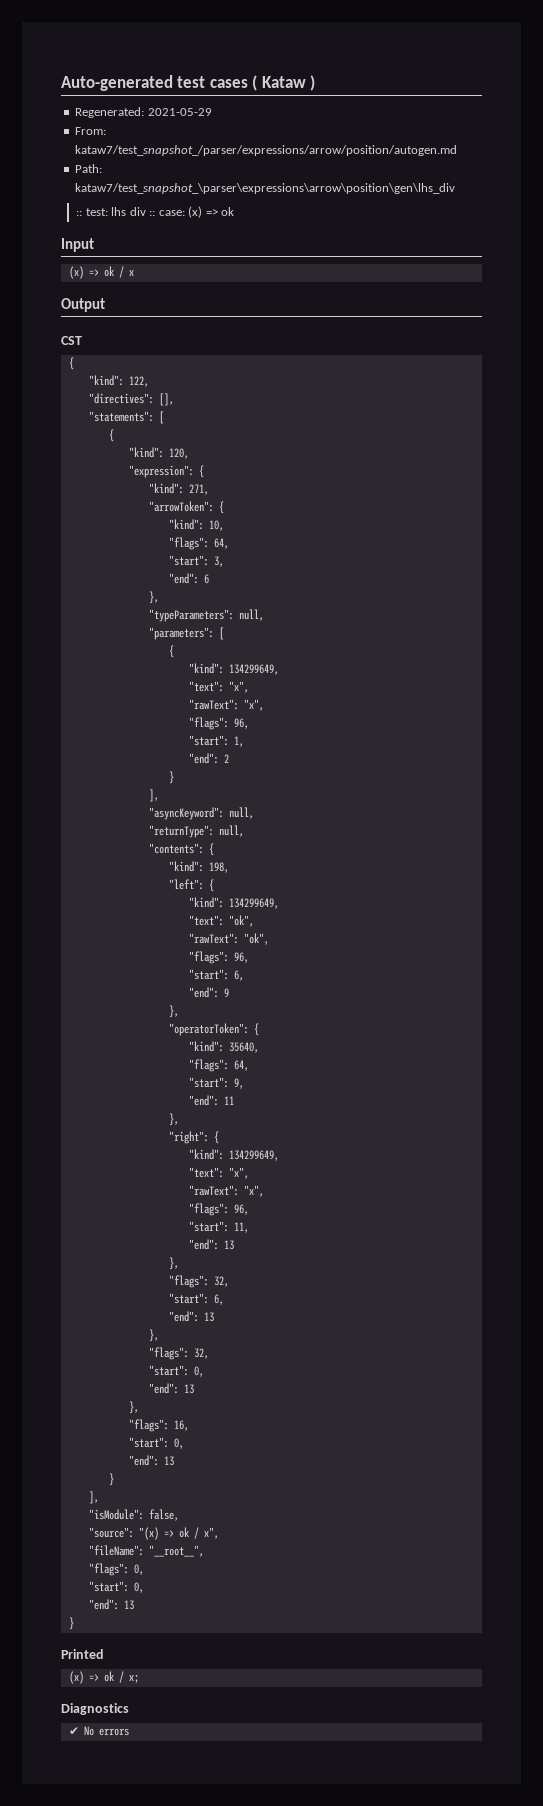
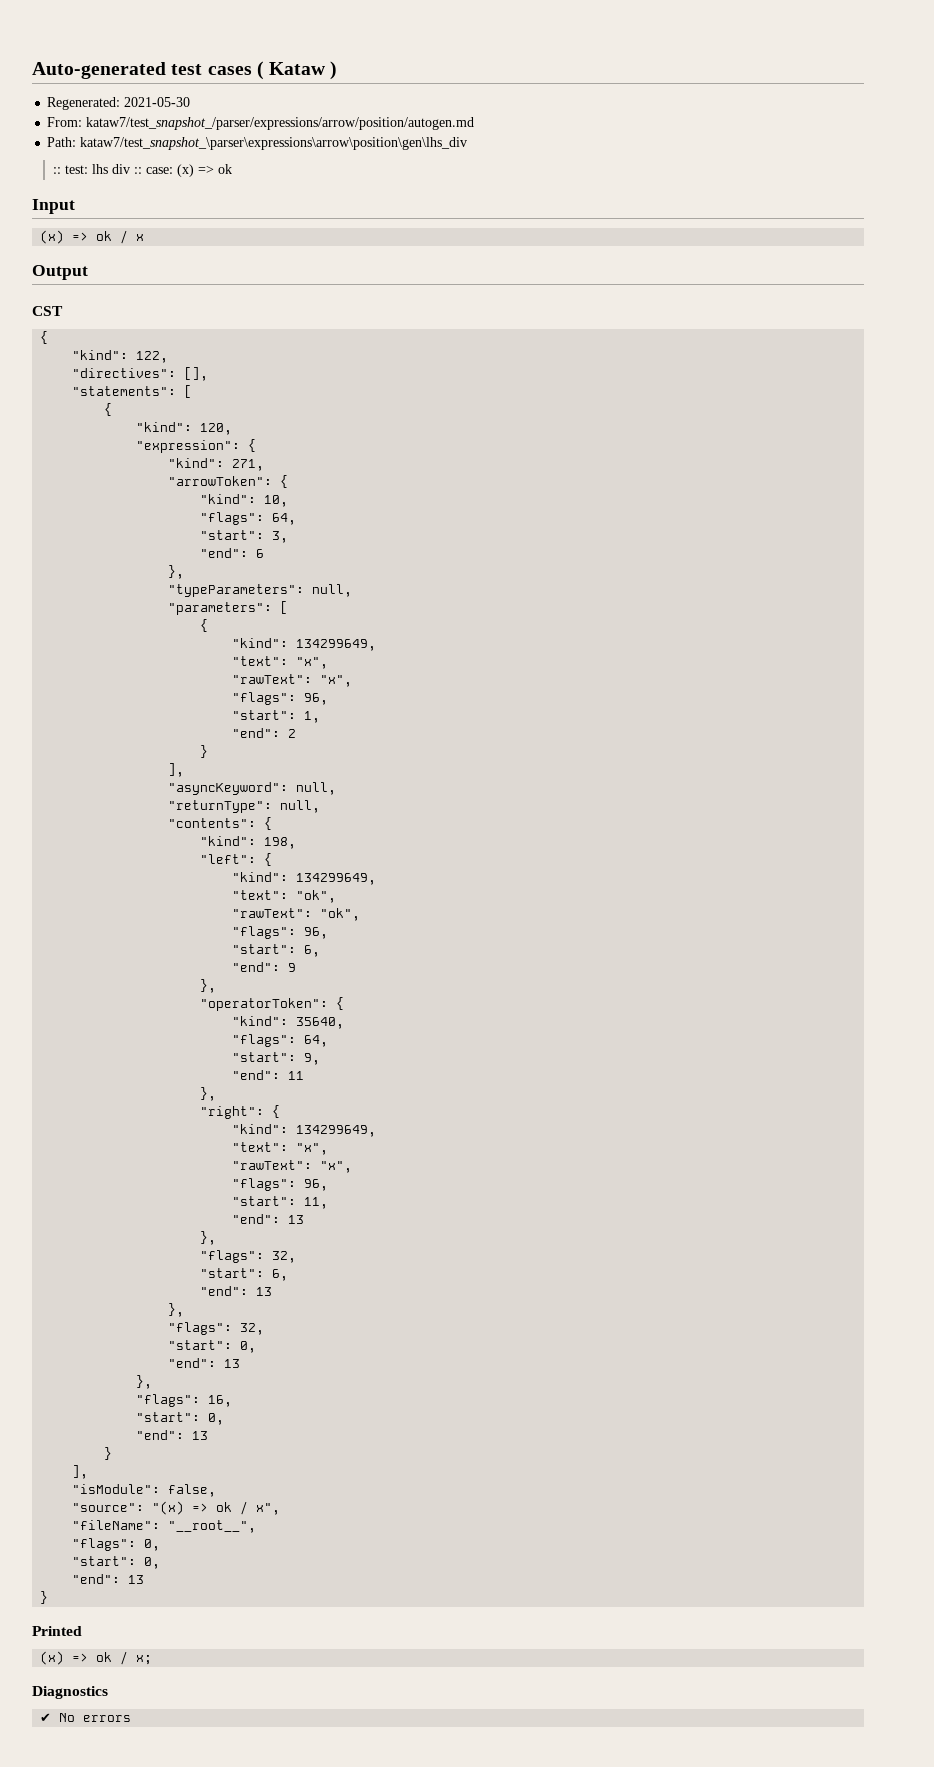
[147,108,212,116] 2021-05-29 -> [124,97,191,107] 2021-05-30

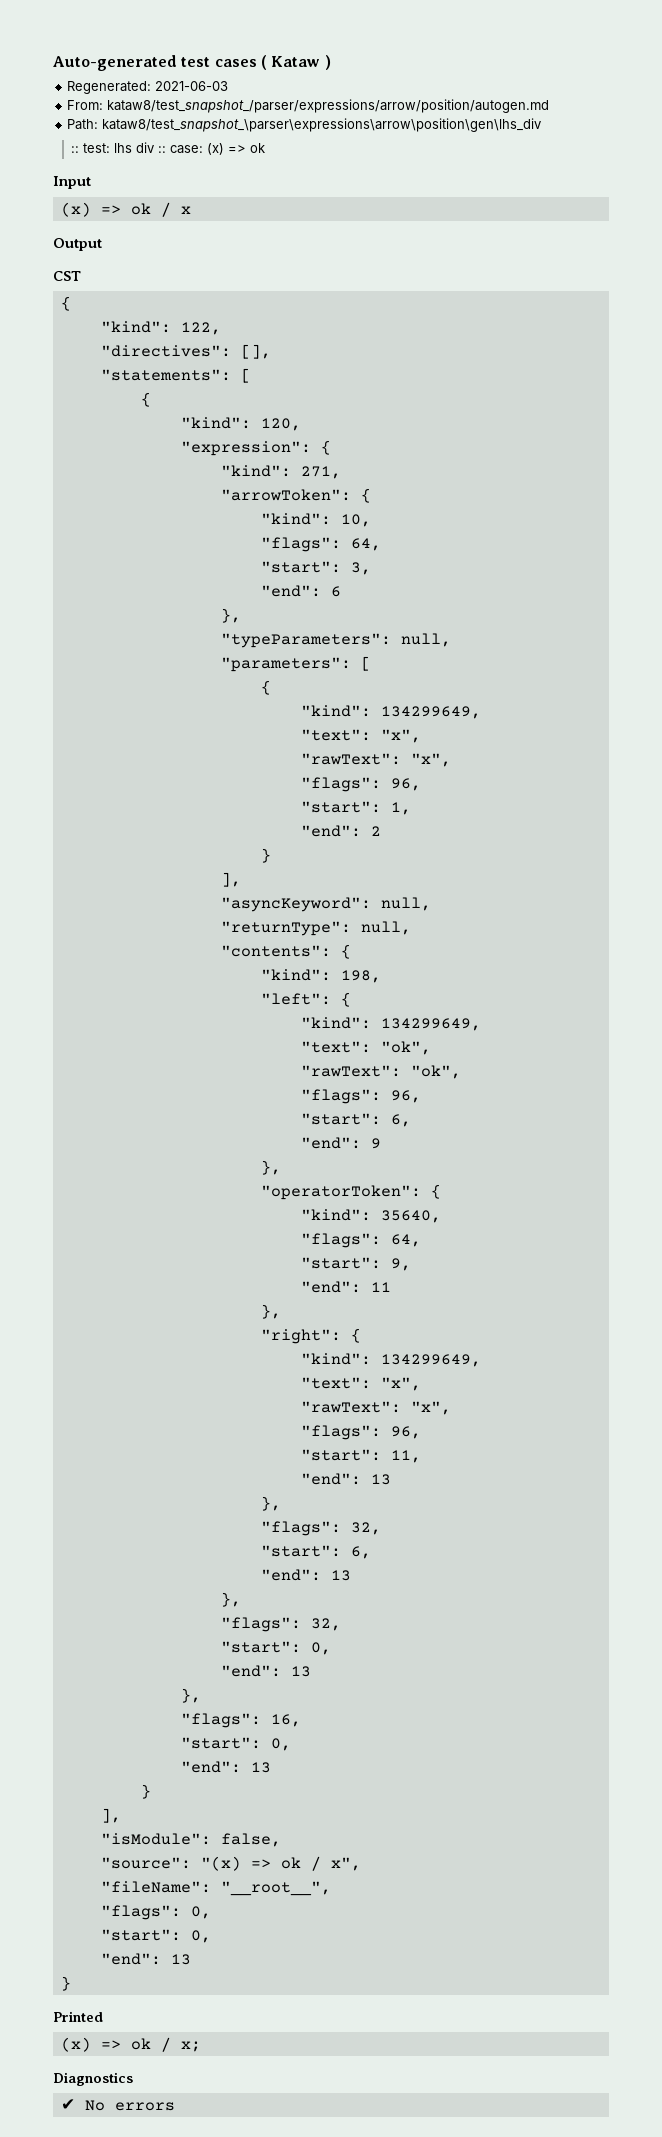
[124,97,191,107] 2021-05-30 -> [155,81,229,91] 2021-06-03
[86,117,475,130] kataw7/test_snapshot_/parser/expressions/arrow/position/autogen.md -> [107,99,550,113] kataw8/test_snapshot_/parser/expressions/arrow/position/autogen.md
[80,137,468,150] kataw7/test_snapshot_\parser\expressions\arrow\position\gen\lhs_div -> [102,118,542,132] kataw8/test_snapshot_\parser\expressions\arrow\position\gen\lhs_div

